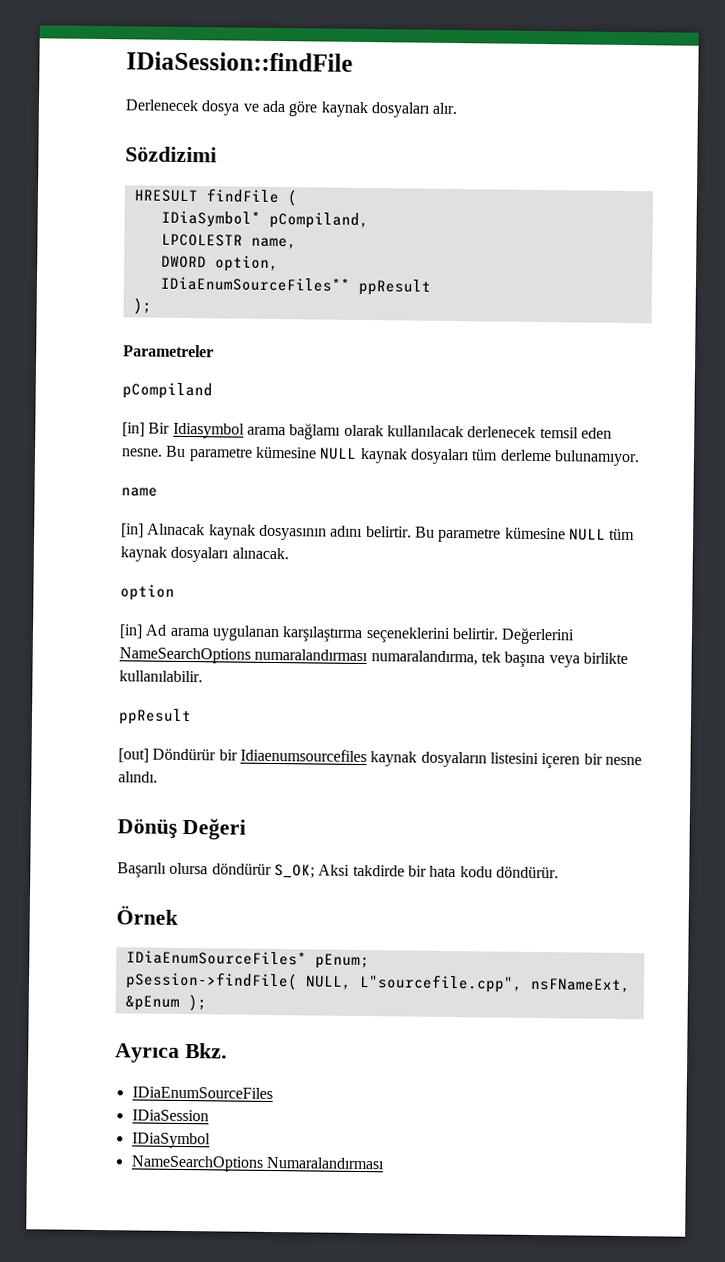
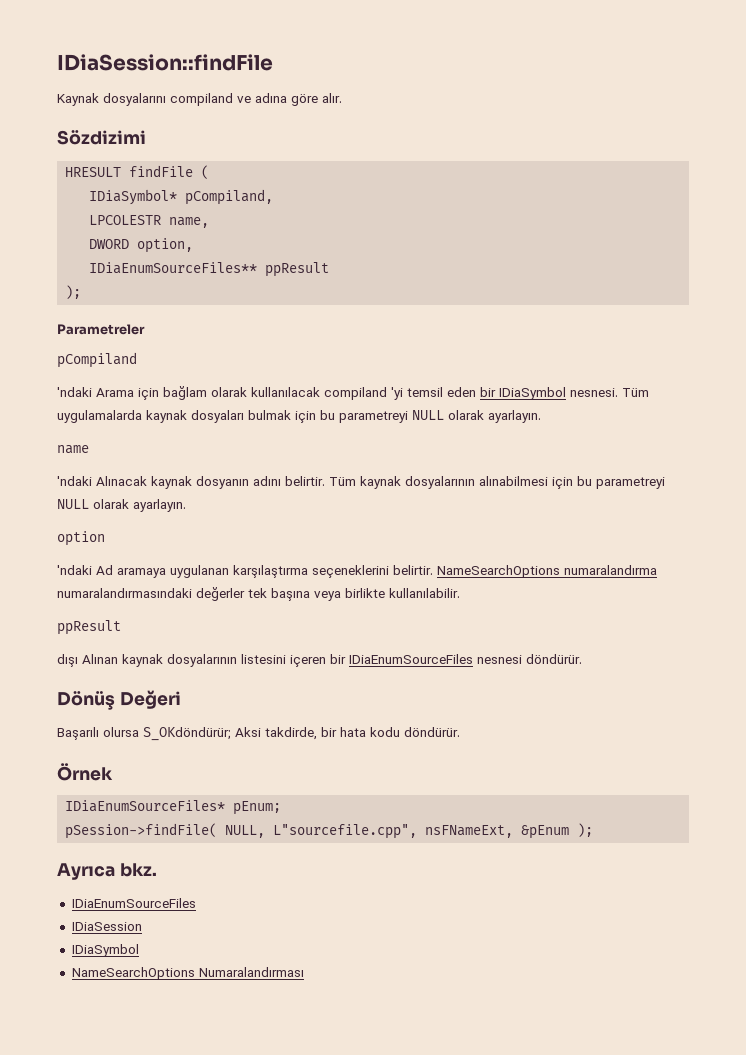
[125,99,430,118] Derlenecek dosya ve ada göre kaynak dosyaları -> [57,93,318,106] Kaynak dosyalarını compiland ve adına göre
[122,422,612,440] [121,445,640,467] [in] Bir Idiasymbol arama bağlamı olarak kullanılacak derlenecek temsil eden nesne. Bu parametre kümesine NULL kaynak dosyaları tüm derleme bulunamıyor. -> [57,386,649,400] [57,410,541,423] 'ndaki Arama için bağlam olarak kullanılacak compiland 'yi temsil eden bir IDiaSymbol nesnesi. Tüm uygulamalarda kaynak dosyaları bulmak için bu parametreyi NULL olarak ayarlayın.
[121,523,144,538] [in] -> [57,476,92,486] 'ndaki
[258,524,327,541] dosyasının -> [196,476,249,489] dosyanın
[414,526,636,543] [120,546,289,563] [120,584,175,601] [119,624,576,645] [119,647,478,666] Bu parametre kümesine NULL tüm kaynak dosyaları alınacak. // option // [in] Ad arama uygulanan karşılaştırma seçeneklerini belirtir. Değerlerini NameSearchOptions numaralandırması numaralandırma, -> [329,476,665,489] [57,499,186,512] [57,531,105,546] [57,565,657,578] [57,587,245,601] Tüm kaynak dosyalarının alınabilmesi için bu parametreyi NULL olarak ayarlayın. // option // 'ndaki Ad aramaya uygulanan karşılaştırma seçeneklerini belirtir. NameSearchOptions numaralandırma numaralandırmasındaki değerler
[118,748,642,769] [118,771,158,783] [out] Döndürür bir Idiaenumsourcefiles kaynak dosyaların listesini içeren bir nesne alındı. -> [57,654,582,667] dışı Alınan kaynak dosyalarının listesini içeren bir IDiaEnumSourceFiles nesnesi döndürür.
[211,863,405,879] döndürür S_OK; Aksi takdirde -> [143,727,317,741] S_OKdöndürür; Aksi takdirde,
[184,1043,227,1059] Bkz. -> [119,863,157,877] bkz.

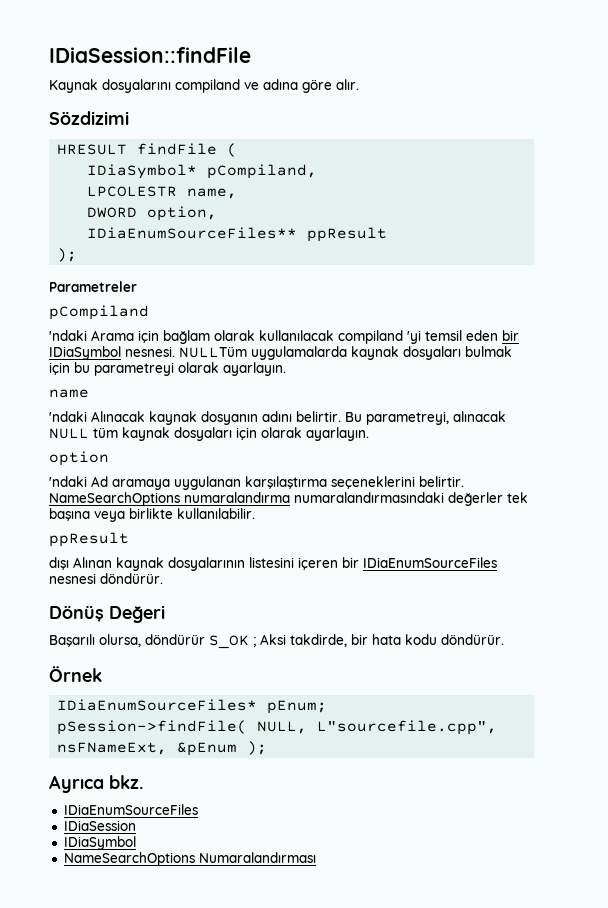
[622,388,649,397] Tüm -> [179,346,247,358] NULLTüm
[412,410,444,420] NULL -> (174, 369) none
[329,476,665,489] [57,499,89,509] Tüm kaynak dosyalarının alınabilmesi için bu parametreyi NULL -> [345,411,506,425] [49,427,257,441] Bu parametreyi, alınacak NULL tüm kaynak dosyaları için
[103,727,231,741] olursa S_OKdöndürür; -> [99,634,256,649] olursa, döndürür S_OK ;

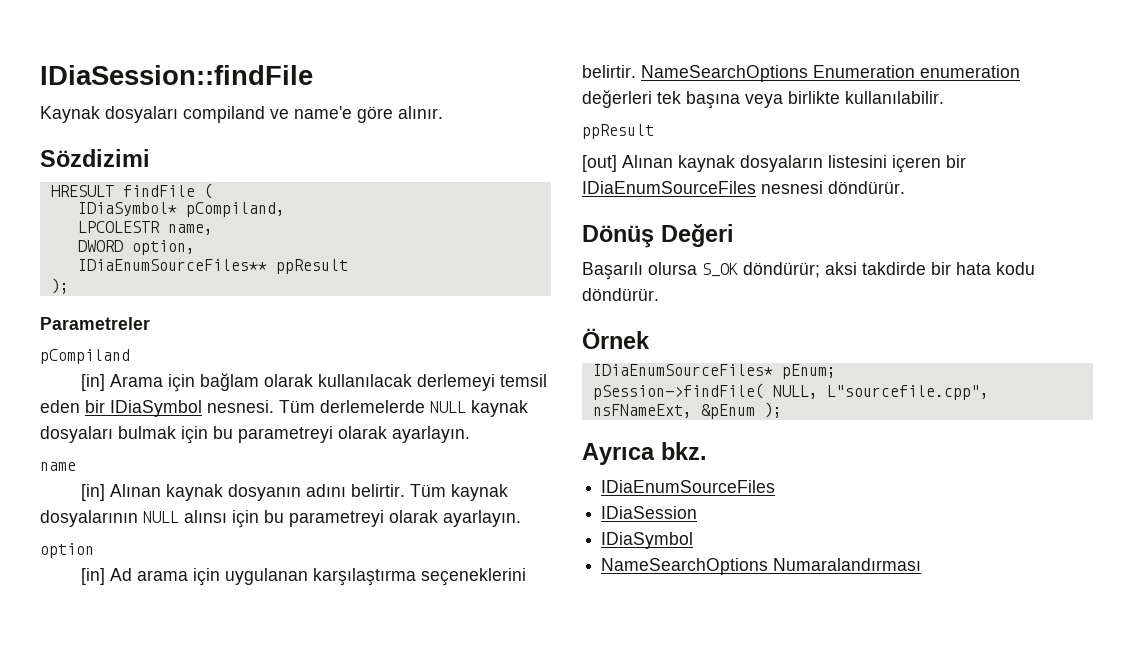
[102,79,171,93] dosyalarını -> [105,106,178,123] dosyaları
[263,79,359,93] adına göre alır. -> [294,106,443,123] name'e göre alınır.
[49,330,87,341] 'ndaki -> [81,374,106,391] [in]
[338,330,421,344] compiland 'yi -> [417,374,496,391] derlemeyi
[179,346,347,360] NULLTüm uygulamalarda -> [279,400,466,413] Tüm derlemelerde NULL
[49,411,145,422] 'ndaki Alınacak -> [81,484,162,501] [in] Alınan
[345,411,506,425] [49,427,257,441] Bu parametreyi, alınacak NULL tüm kaynak dosyaları için -> [410,484,509,501] [40,510,384,528] Tüm kaynak dosyalarının NULL alınsı için bu parametreyi
[49,476,170,490] 'ndaki Ad aramaya -> [81,568,221,586] [in] Ad arama için
[184,492,503,506] numaralandırma numaralandırmasındaki değerler -> [813,65,1020,78] [582,90,652,108] Enumeration enumeration değerleri
[49,557,245,571] dışı Alınan kaynak dosyalarının -> [582,155,823,172] [out] Alınan kaynak dosyaların
[99,634,347,649] olursa, döndürür S_OK ; Aksi takdirde, -> [648,262,926,278] olursa S_OK döndürür; aksi takdirde

